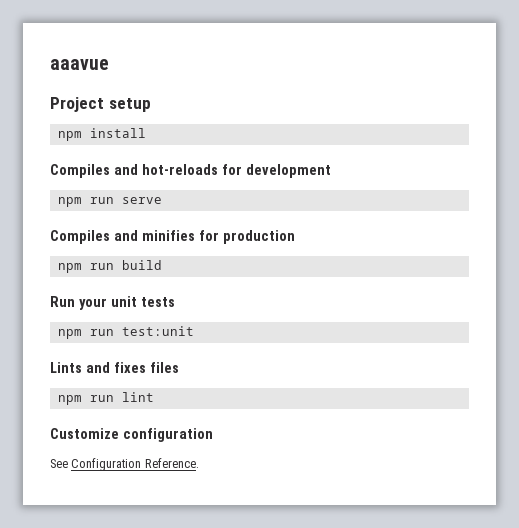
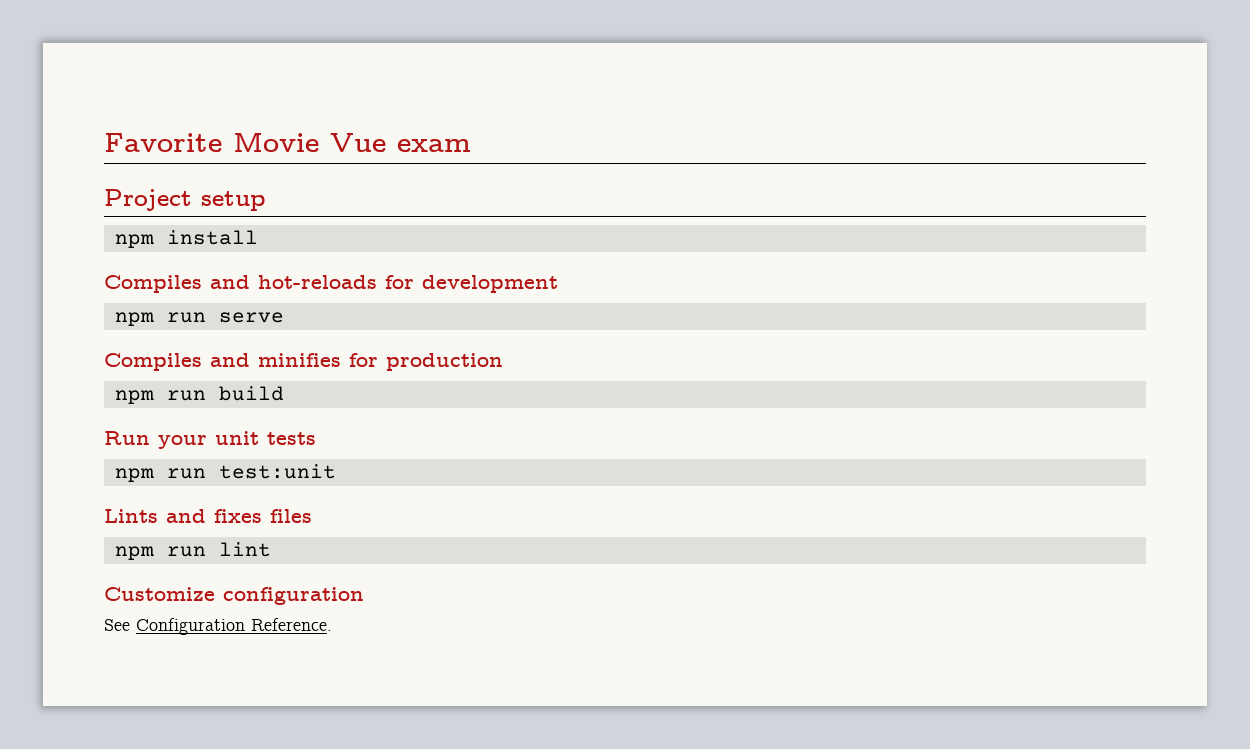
[50,59,109,70] aaavue -> [104,132,471,152] Favorite Movie Vue exam

